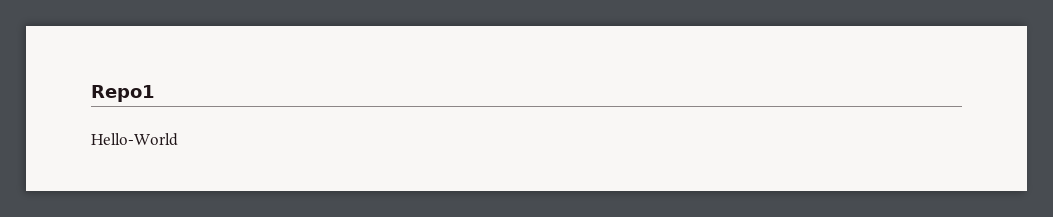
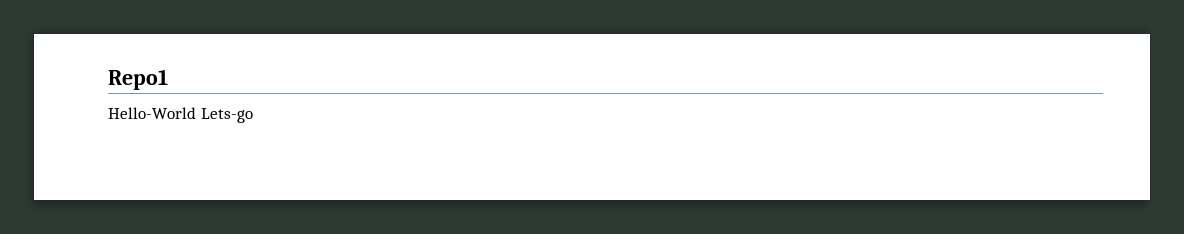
(178, 139) none -> [200,108,253,123] Lets-go

